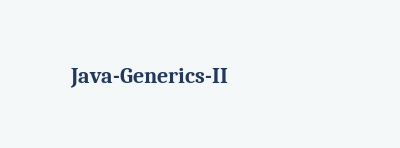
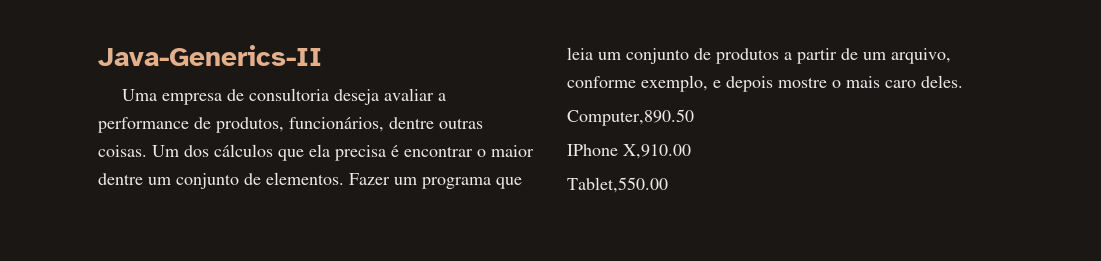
(228, 78) none -> [121,88,446,105] [98,117,483,133] [98,144,534,161] [98,172,522,189] [567,47,951,64] [567,75,963,92] [567,109,694,126] [567,144,691,159] [567,177,668,193] // Uma empresa de consultoria deseja avaliar a performance de produtos, funcionários, dentre outras coisas. Um dos cálculos que ela precisa é encontrar o maior dentre um conjunto de elementos. Fazer um programa que leia um conjunto de produtos a partir de um arquivo, conforme exemplo, e depois mostre o mais caro deles. // Computer,890.50 // IPhone X,910.00 // Tablet,550.00

